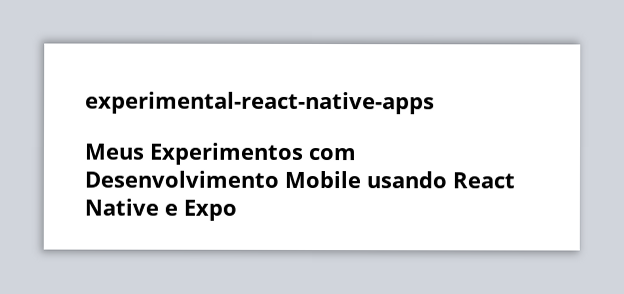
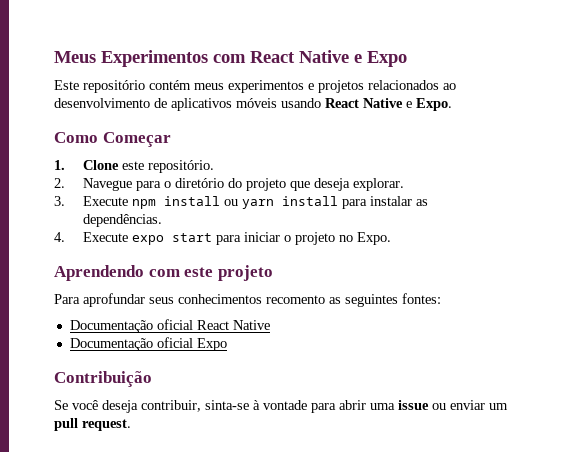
[85,91,435,115] experimental-react-native-apps // -> (54, 57) none
[84,170,515,189] [84,198,237,221] Desenvolvimento Mobile usando React Native e Expo -> [250,50,407,67] [54,80,456,93] [54,98,452,111] [54,132,171,147] [54,160,214,173] [54,178,404,191] [54,196,428,209] [82,214,162,227] [54,232,391,245] [54,265,273,281] [54,293,441,307] [69,319,270,333] [69,337,227,351] [54,371,152,387] [54,400,508,413] [54,418,131,431] React Native e Expo // Este repositório contém meus experimentos e projetos relacionados ao desenvolvimento de aplicativos móveis usando React Native e Expo. // Como Começar // 1. Clone este repositório. // 2. Navegue para o diretório do projeto que deseja explorar. // 3. Execute npm install ou yarn install para instalar as dependências. // 4. Execute expo start para iniciar o projeto no Expo. // Aprendendo com este projeto // Para aprofundar seus conhecimentos recomento as seguintes fontes: // Documentação oficial React Native // Documentação oficial Expo // Contribuição // Se você deseja contribuir, sinta-se à vontade para abrir uma issue ou enviar um pull request.

